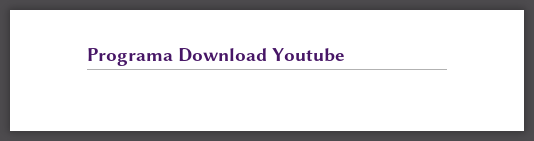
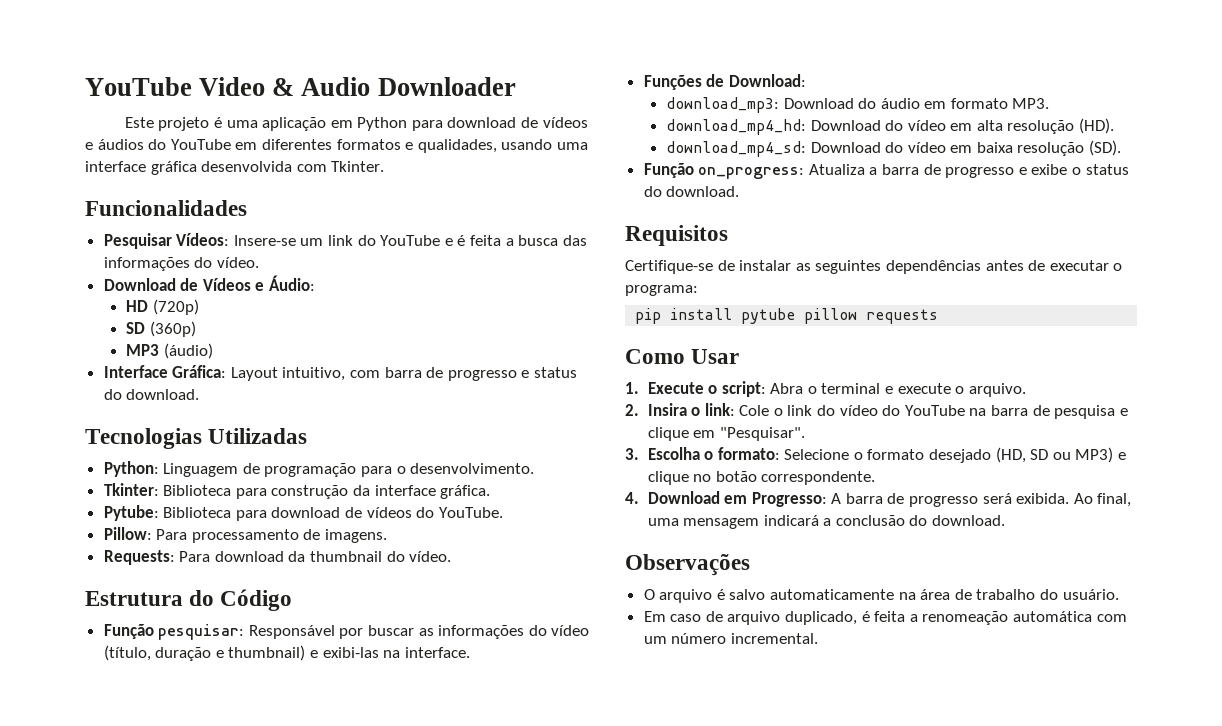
[87,48,346,66] Programa Download Youtube -> [85,77,516,96] [124,117,588,131] [85,139,588,153] [85,161,385,175] [85,200,247,216] [103,233,587,249] [103,257,259,271] [103,275,316,291] [125,299,199,315] [125,321,196,337] [125,343,213,359] [103,365,578,381] [103,389,200,400] [85,428,308,449] [103,461,535,477] [103,483,491,499] [103,505,503,521] [103,527,388,543] [103,550,452,565] [85,589,293,611] [103,624,590,640] [103,645,470,661] [643,74,806,90] [665,97,1050,113] [665,118,1115,135] [665,140,1122,157] [643,163,1129,179] [643,186,740,197] [625,225,728,246] [625,260,1123,274] [625,285,698,296] [635,308,939,324] [625,349,740,364] [625,381,1026,397] [625,403,1128,419] [647,427,805,441] [625,447,1126,463] [647,471,876,485] [625,491,1132,507] [647,515,1006,529] [625,554,750,576] [643,589,1119,603] [643,611,1127,625] [643,633,818,644] YouTube Video & Audio Downloader // Este projeto é uma aplicação em Python para download de vídeos e áudios do YouTube em diferentes formatos e qualidades, usando uma interface gráfica desenvolvida com Tkinter. // Funcionalidades // Pesquisar Vídeos: Insere-se um link do YouTube e é feita a busca das informações do vídeo. // Download de Vídeos e Áudio: // HD (720p) // SD (360p) // MP3 (áudio) // Interface Gráfica: Layout intuitivo, com barra de progresso e status do download. // Tecnologias Utilizadas // Python: Linguagem de programação para o desenvolvimento. // Tkinter: Biblioteca para construção da interface gráfica. // Pytube: Biblioteca para download de vídeos do YouTube. // Pillow: Para processamento de imagens. // Requests: Para download da thumbnail do vídeo. // Estrutura do Código // Função pesquisar: Responsável por buscar as informações do vídeo (título, duração e thumbnail) e exibi-las na interface. // Funções de Download: // download_mp3: Download do áudio em formato MP3. // download_mp4_hd: Download do vídeo em alta resolução (HD). // download_mp4_sd: Download do vídeo em baixa resolução (SD). // Função on_progress: Atualiza a barra de progresso e exibe o status do download. // Requisitos // Certifique-se de instalar as seguintes dependências antes de executar o programa: // pip install pytube pillow requests // Como Usar // 1. Execute o script: Abra o terminal e execute o arquivo. // 2. Insira o link: Cole o link do vídeo do YouTube na barra de pesquisa e clique em "Pesquisar". // 3. Escolha o formato: Selecione o formato desejado (HD, SD ou MP3) e clique no botão correspondente. // 4. Download em Progresso: A barra de progresso será exibida. Ao final, uma mensagem indicará a conclusão do download. // Observações // O arquivo é salvo automaticamente na área de trabalho do usuário. // Em caso de arquivo duplicado, é feita a renomeação automática com um número incremental.

